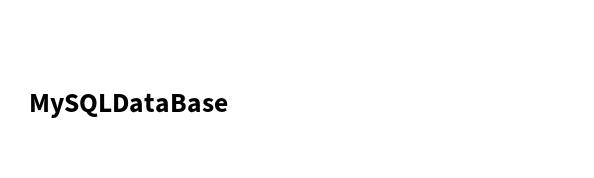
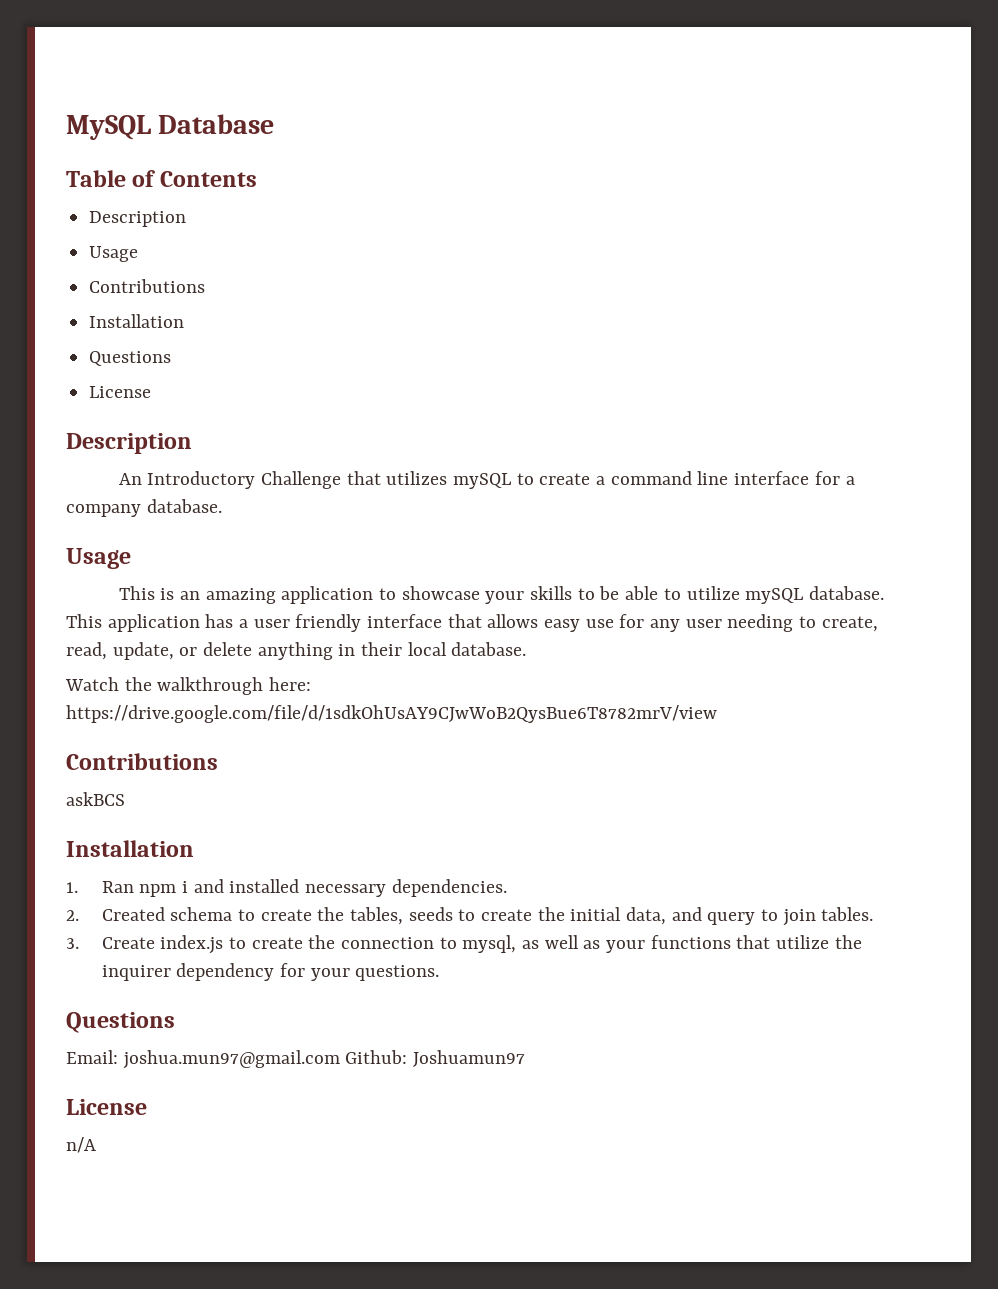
[29,93,228,118] MySQLDataBase -> [66,114,275,140] [66,170,257,187] [89,211,187,227] [89,246,139,262] [89,279,206,293] [89,314,185,328] [89,351,172,366] [89,386,152,398] [66,433,192,454] [118,471,855,489] [66,499,222,517] [66,548,131,569] [118,586,884,604] [66,614,878,632] [66,642,527,660] [65,677,312,695] [66,705,717,723] [66,753,218,770] [66,792,125,806] [66,840,194,857] [66,879,507,897] [66,907,874,926] [66,935,862,954] [101,963,440,981] [66,1012,175,1033] [66,1050,526,1069] [66,1099,147,1115] [66,1137,96,1153] MySQL Database // Table of Contents // Description // Usage // Contributions // Installation // Questions // License // Description // An Introductory Challenge that utilizes mySQL to create a command line interface for a company database. // Usage // This is an amazing application to showcase your skills to be able to utilize mySQL database. This application has a user friendly interface that allows easy use for any user needing to create, read, update, or delete anything in their local database. // Watch the walkthrough here: https://drive.google.com/file/d/1sdkOhUsAY9CJwWoB2QysBue6T8782mrV/view // Contributions // askBCS // Installation // 1. Ran npm i and installed necessary dependencies. // 2. Created schema to create the tables, seeds to create the initial data, and query to join tables. // 3. Create index.js to create the connection to mysql, as well as your functions that utilize the inquirer dependency for your questions. // Questions // Email: joshua.mun97@gmail.com Github: Joshuamun97 // License // n/A

